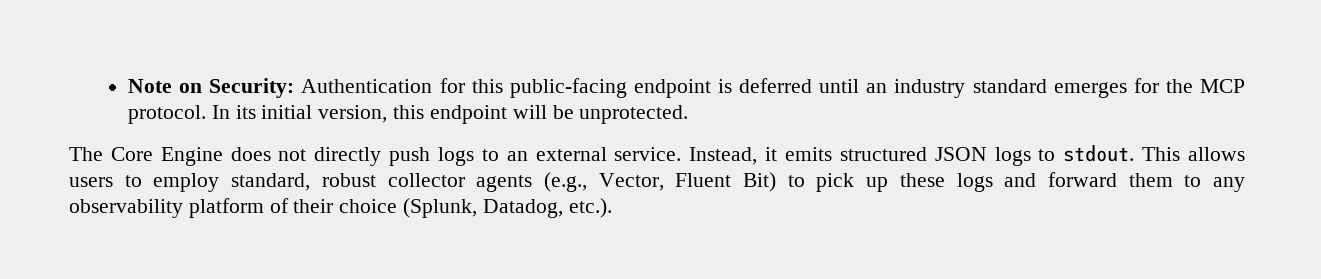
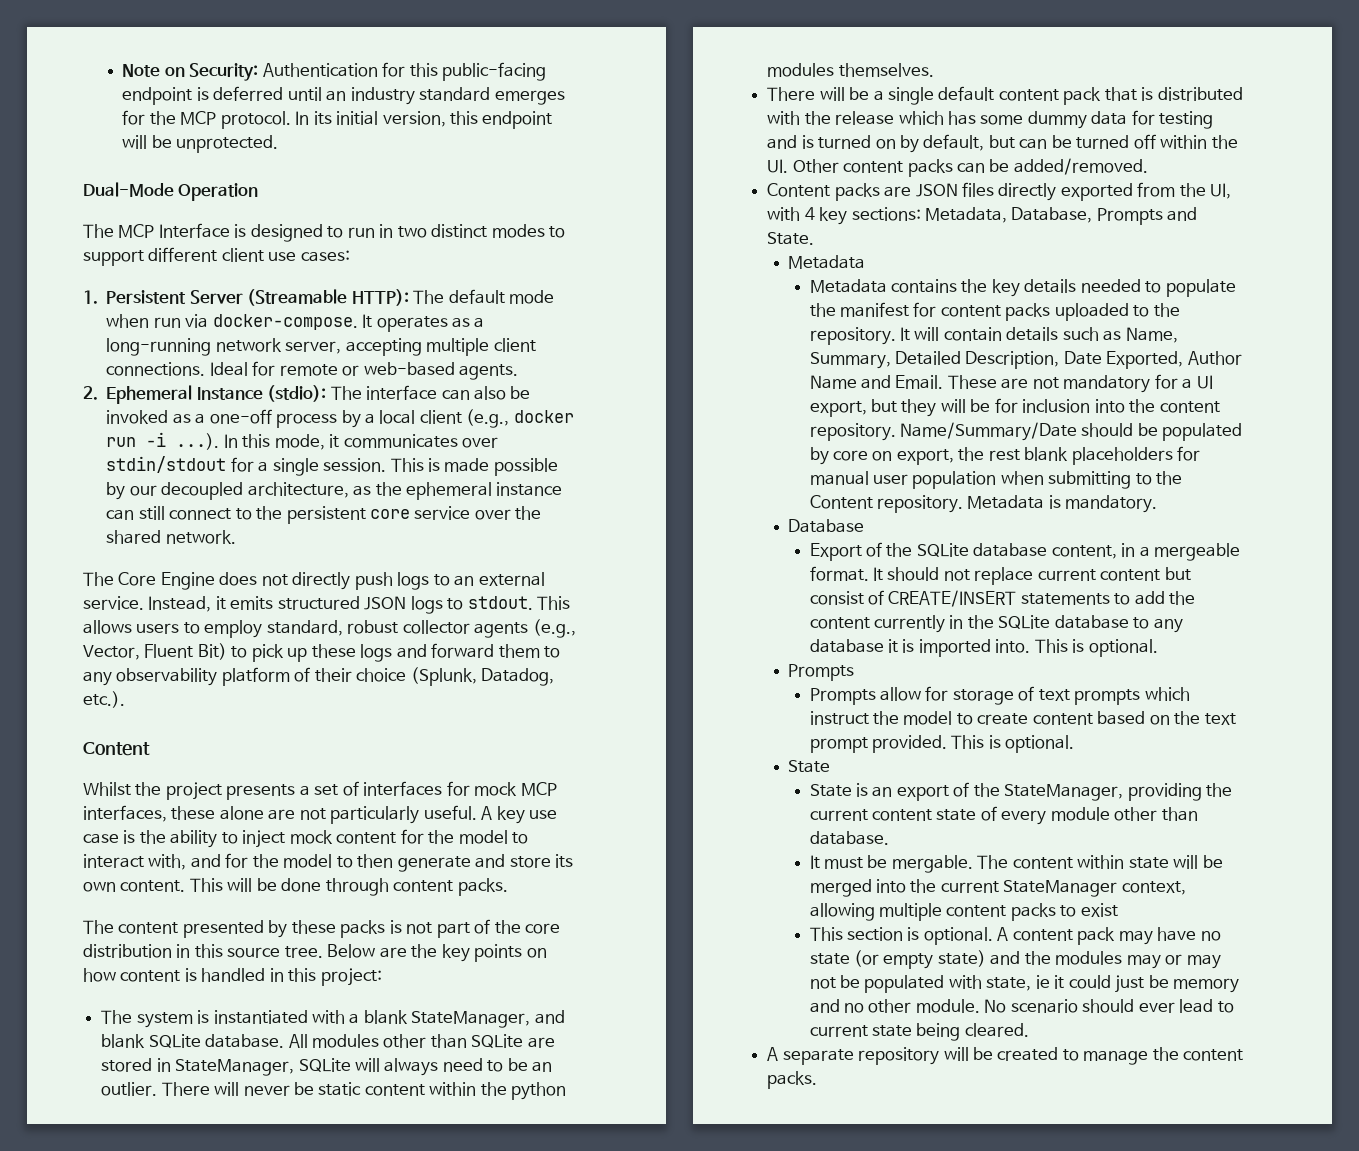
(689, 114) none -> [83,182,259,201] [83,223,566,242] [83,247,350,266] [83,289,554,306] [106,314,485,332] [106,338,536,356] [106,361,518,380] [83,385,531,404] [106,409,574,428] [106,432,498,450] [106,456,558,476] [106,482,563,500] [106,506,542,524] [106,530,236,544] // Dual-Mode Operation // The MCP Interface is designed to run in two distinct modes to support different client use cases: // 1. Persistent Server (Streamable HTTP): The default mode when run via docker-compose. It operates as a long-running network server, accepting multiple client connections. Ideal for remote or web-based agents. // 2. Ephemeral Instance (stdio): The interface can also be invoked as a one-off process by a local client (e.g., docker run -i ...). In this mode, it communicates over stdin/stdout for a single session. This is made possible by our decoupled architecture, as the ephemeral instance can still connect to the persistent core service over the shared network.
(612, 208) none -> [83,742,150,756] [83,781,557,800] [83,805,558,824] [83,829,529,848] [83,853,573,872] [83,878,508,896] [83,919,561,938] [83,944,547,962] [83,968,382,986] [101,1010,565,1028] [101,1034,555,1048] [101,1058,553,1076] [101,1082,567,1100] [767,63,934,77] [767,86,1243,105] [767,110,1214,129] [767,134,1238,153] [767,158,1148,177] [767,182,1232,201] [767,207,1198,225] [767,232,815,245] [788,255,866,269] [809,279,1236,297] [809,302,1180,321] [809,327,1178,345] [809,351,1242,369] [809,374,1213,393] [809,398,1220,417] [809,422,1243,441] [809,446,1201,465] [809,471,1183,489] [809,495,1158,513] [788,519,865,533] [809,542,1241,561] [809,566,1191,585] [809,590,1196,607] [809,615,1183,633] [809,639,1158,657] [788,664,855,681] [809,686,1190,705] [809,711,1236,725] [809,735,1075,753] [788,760,831,773] [809,782,1233,801] [809,806,1198,825] [809,831,889,845] [809,855,1223,873] [809,879,1186,897] [809,903,1118,921] [809,927,1221,945] [809,950,1221,969] [809,975,1240,993] [809,999,1234,1013] [809,1023,1029,1041] [767,1047,1244,1065] [767,1071,818,1089] // Content // Whilst the project presents a set of interfaces for mock MCP interfaces, these alone are not particularly useful. A key use case is the ability to inject mock content for the model to interact with, and for the model to then generate and store its own content. This will be done through content packs. // The content presented by these packs is not part of the core distribution in this source tree. Below are the key points on how content is handled in this project: // The system is instantiated with a blank StateManager, and blank SQLite database. All modules other than SQLite are stored in StateManager, SQLite will always need to be an outlier. There will never be static content within the python modules themselves. // There will be a single default content pack that is distributed with the release which has some dummy data for testing and is turned on by default, but can be turned off within the UI. Other content packs can be added/removed. // Content packs are JSON files directly exported from the UI, with 4 key sections: Metadata, Database, Prompts and State. // Metadata // Metadata contains the key details needed to populate the manifest for content packs uploaded to the repository. It will contain details such as Name, Summary, Detailed Description, Date Exported, Author Name and Email. These are not mandatory for a UI export, but they will be for inclusion into the content repository. Name/Summary/Date should be populated by core on export, the rest blank placeholders for manual user population when submitting to the Content repository. Metadata is mandatory. // Database // Export of the SQLite database content, in a mergeable format. It should not replace current content but consist of CREATE/INSERT statements to add the content currently in the SQLite database to any database it is imported into. This is optional. // Prompts // Prompts allow for storage of text prompts which instruct the model to create content based on the text prompt provided. This is optional. // State // State is an export of the StateManager, providing the current content state of every module other than database. // It must be mergable. The content within state will be merged into the current StateManager context, allowing multiple content packs to exist // This section is optional. A content pack may have no state (or empty state) and the modules may or may not be populated with state, ie it could just be memory and no other module. No scenario should ever lead to current state being cleared. // A separate repository will be created to manage the content packs.

